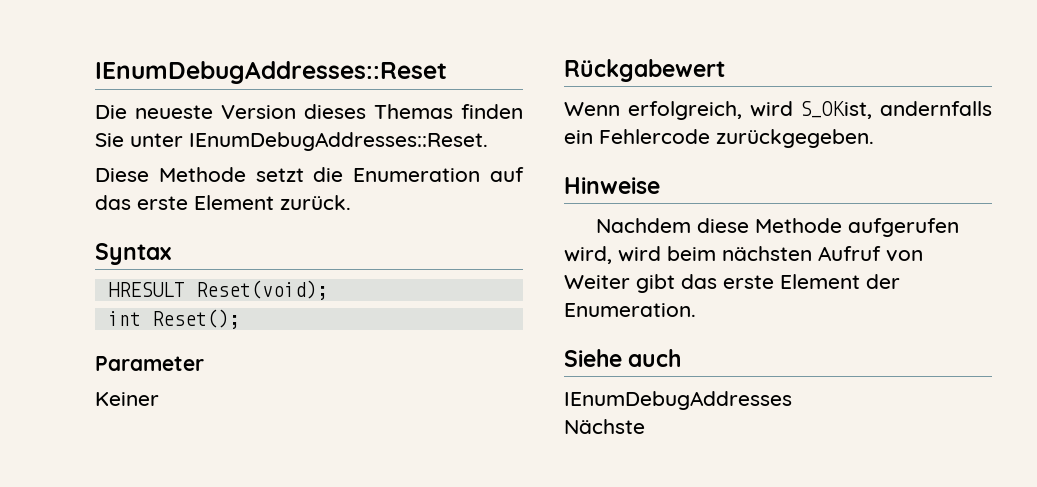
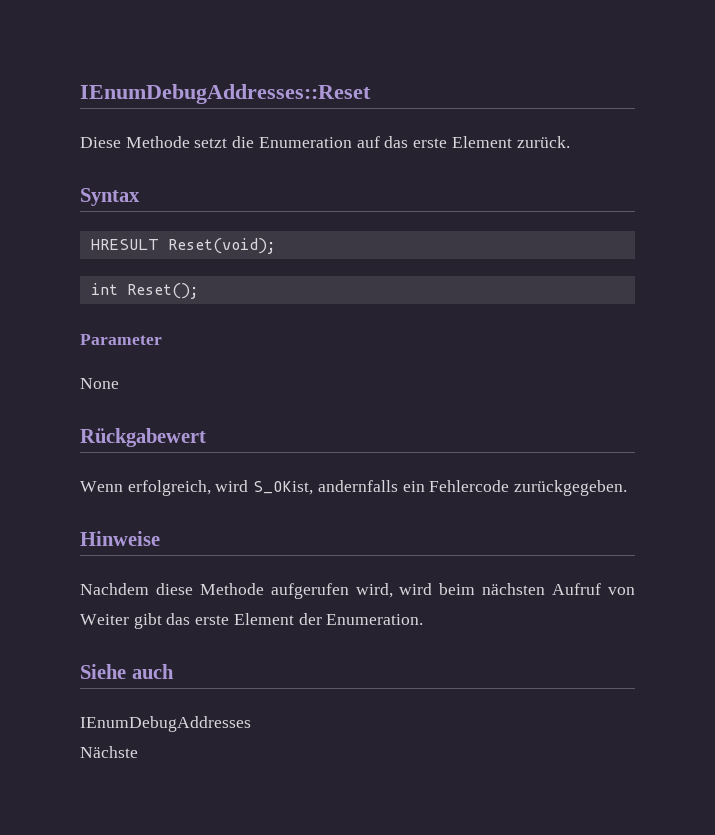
[95,104,523,119] [95,132,488,151] // Die neueste Version dieses Themas finden Sie unter IEnumDebugAddresses::Reset. -> (371, 94) none
[95,392,159,406] // Keiner -> [80,378,119,389] // None

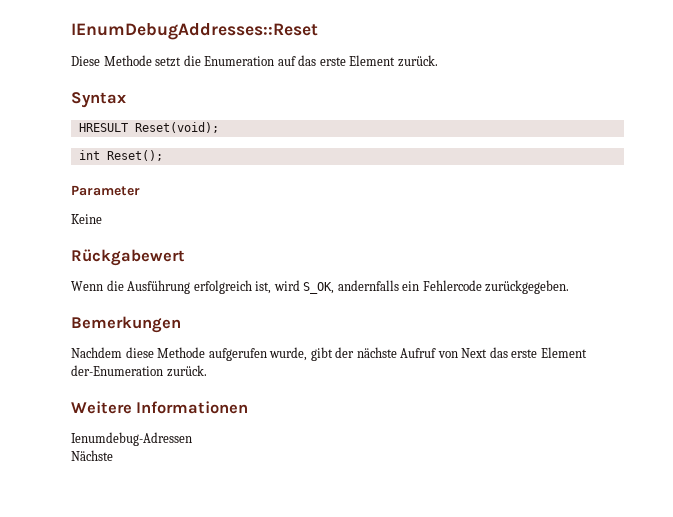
[80,378,119,389] // None -> [71,214,102,224] // Keine
[127,480,314,496] erfolgreich, wird S_OKist, -> [106,280,335,294] die Ausführung erfolgreich ist, wird S_OK,
[80,531,160,546] Hinweise -> [71,316,181,333] Bemerkungen
[355,583,636,598] [80,613,424,629] [80,664,174,679] [80,716,251,732] wird, wird beim nächsten Aufruf von Weiter gibt das erste Element der Enumeration. // Siehe auch // IEnumDebugAddresses -> [269,347,587,361] [71,365,207,377] [71,401,249,414] [71,432,192,446] wurde, gibt der nächste Aufruf von Next das erste Element der-Enumeration zurück. // Weitere Informationen // Ienumdebug-Adressen

